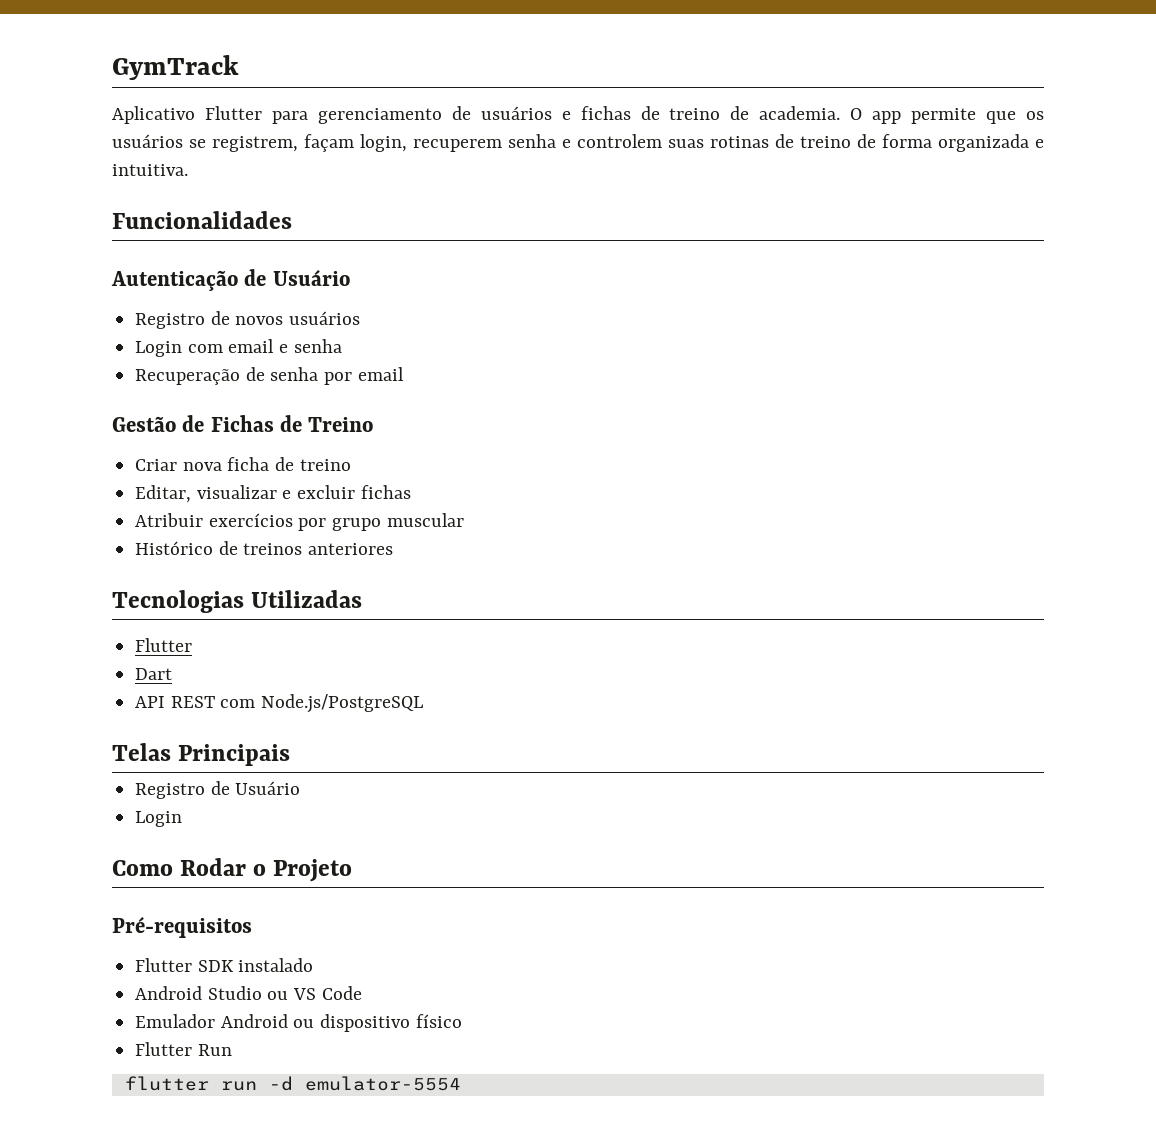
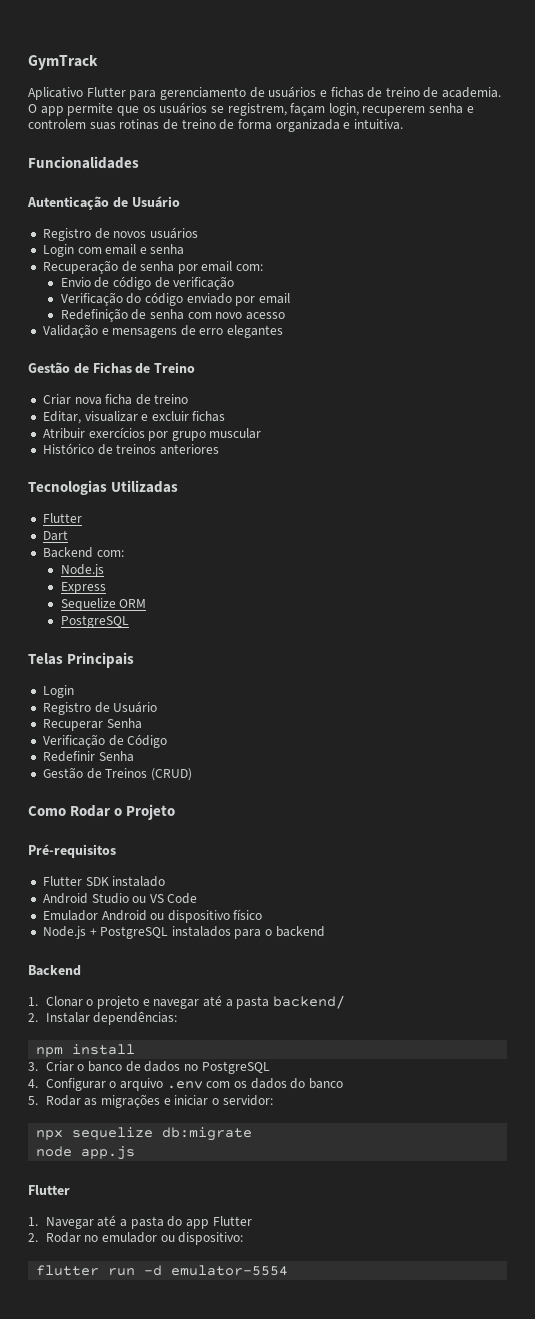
(404, 374) none -> [236,264,264,271] [60,276,235,290] [60,292,290,306] [60,308,285,322] [42,324,284,338] com: // Envio de código de verificação // Verificação do código enviado por email // Redefinição de senha com novo acesso // Validação e mensagens de erro elegantes
[135,694,424,713] API REST com Node.js/PostgreSQL -> [42,547,124,558] [60,564,104,577] [60,582,106,594] [60,598,147,611] [60,615,129,628] Backend com: // Node.js // Express // Sequelize ORM // PostgreSQL
(291, 755) none -> [42,685,74,698] // Login
[135,811,183,827] Login -> [42,718,142,731] [42,734,168,748] [42,751,134,762] [42,767,192,781] Recuperar Senha // Verificação de Código // Redefinir Senha // Gestão de Treinos (CRUD)
[135,1042,232,1056] Flutter Run -> [42,926,325,939] [28,965,81,976] [28,995,345,1009] [28,1011,178,1025] [36,1044,136,1057] [28,1061,270,1074] [28,1078,343,1091] [28,1094,273,1108] [36,1127,253,1141] [36,1146,136,1160] [28,1185,70,1195] [28,1215,252,1229] [28,1232,244,1245] Node.js + PostgreSQL instalados para o backend // Backend // 1. Clonar o projeto e navegar até a pasta backend/ // 2. Instalar dependências: // npm install // 3. Criar o banco de dados no PostgreSQL // 4. Configurar o arquivo .env com os dados do banco // 5. Rodar as migrações e iniciar o servidor: // npx sequelize db:migrate // node app.js // Flutter // 1. Navegar até a pasta do app Flutter // 2. Rodar no emulador ou dispositivo:

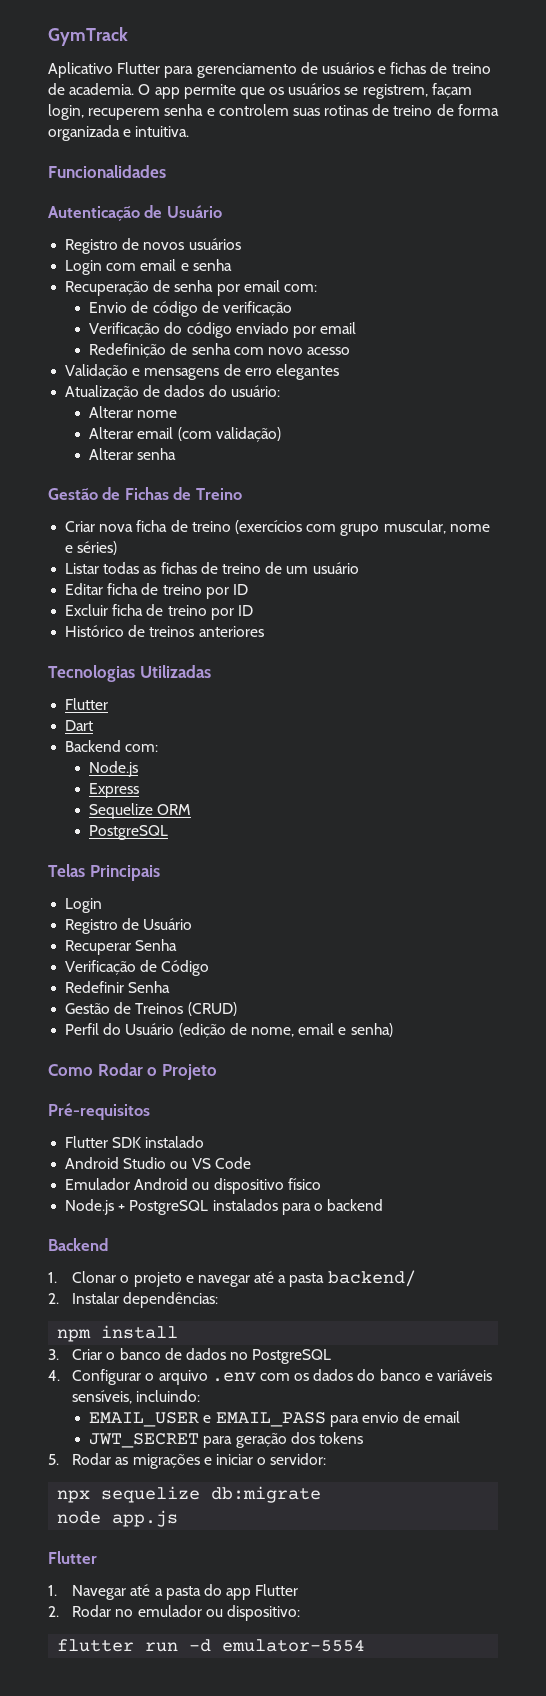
(284, 331) none -> [65,385,280,400] [89,406,178,418] [89,427,281,442] [89,448,177,460] // Atualização de dados do usuário: // Alterar nome // Alterar email (com validação) // Alterar senha
[42,411,226,424] [42,427,262,441] // Editar, visualizar e excluir fichas // Atribuir exercícios por grupo muscular -> [234,520,490,536] [65,541,118,555] [65,562,359,574] [65,583,248,599] [65,604,253,620] (exercícios com grupo muscular, nome e séries) // Listar todas as fichas de treino de um usuário // Editar ficha de treino por ID // Excluir ficha de treino por ID
(192, 774) none -> [65,1023,393,1038] // Perfil do Usuário (edição de nome, email e senha)
(343, 1083) none -> [424,1369,493,1381] [72,1390,201,1404] [89,1411,461,1427] [89,1432,363,1448] e variáveis sensíveis, incluindo: // EMAIL_USER e EMAIL_PASS para envio de email // JWT_SECRET para geração dos tokens

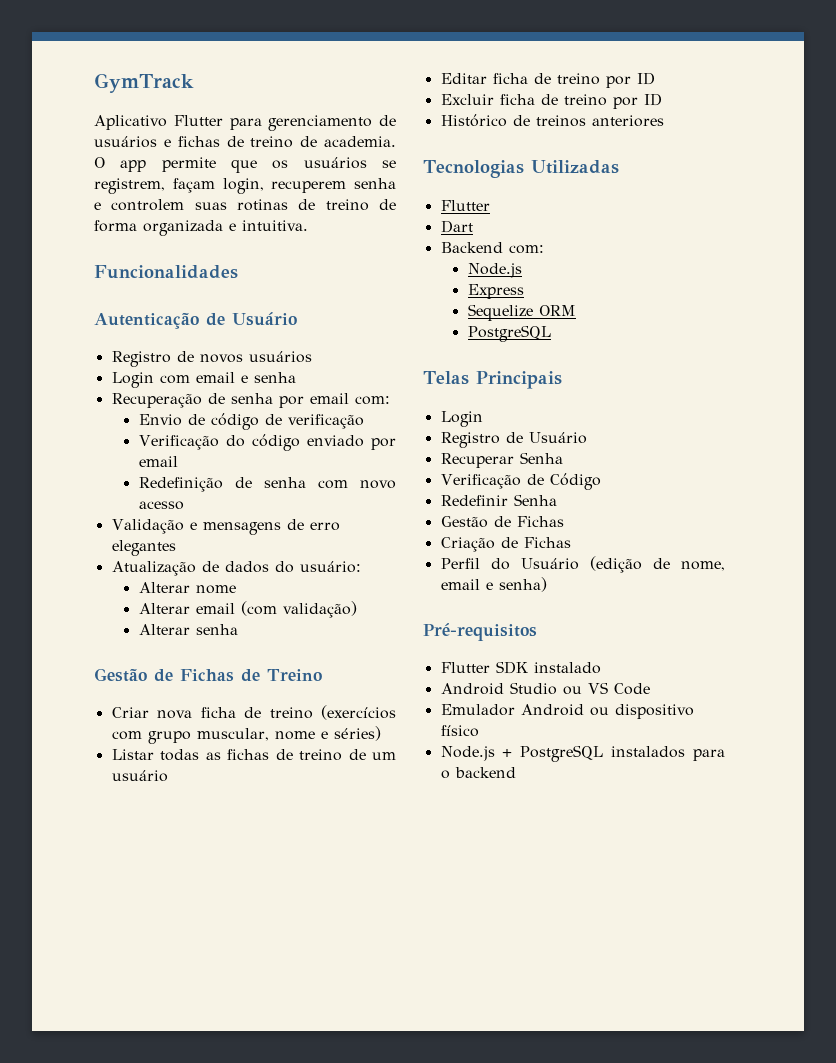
[135,1002,237,1016] Treinos (CRUD) -> [516,516,564,527] [440,537,571,552] Fichas // Criação de Fichas
[48,1063,217,1080] // Como Rodar o Projeto -> (547, 584) none
[48,1238,108,1251] [48,1270,416,1287] [48,1292,219,1308] [57,1325,179,1342] [48,1348,332,1364] [48,1369,493,1385] [72,1390,201,1404] [89,1411,461,1427] [89,1432,363,1448] [48,1453,327,1469] [57,1486,322,1503] [57,1510,179,1527] [48,1551,97,1564] [48,1584,299,1600] [48,1605,300,1621] [57,1639,366,1652] // Backend // 1. Clonar o projeto e navegar até a pasta backend/ // 2. Instalar dependências: // npm install // 3. Criar o banco de dados no PostgreSQL // 4. Configurar o arquivo .env com os dados do banco e variáveis sensíveis, incluindo: // EMAIL_USER e EMAIL_PASS para envio de email // JWT_SECRET para geração dos tokens // 5. Rodar as migrações e iniciar o servidor: // npx sequelize db:migrate // node app.js // Flutter // 1. Navegar até a pasta do app Flutter // 2. Rodar no emulador ou dispositivo: // flutter run -d emulator-5554 -> (516, 772) none

